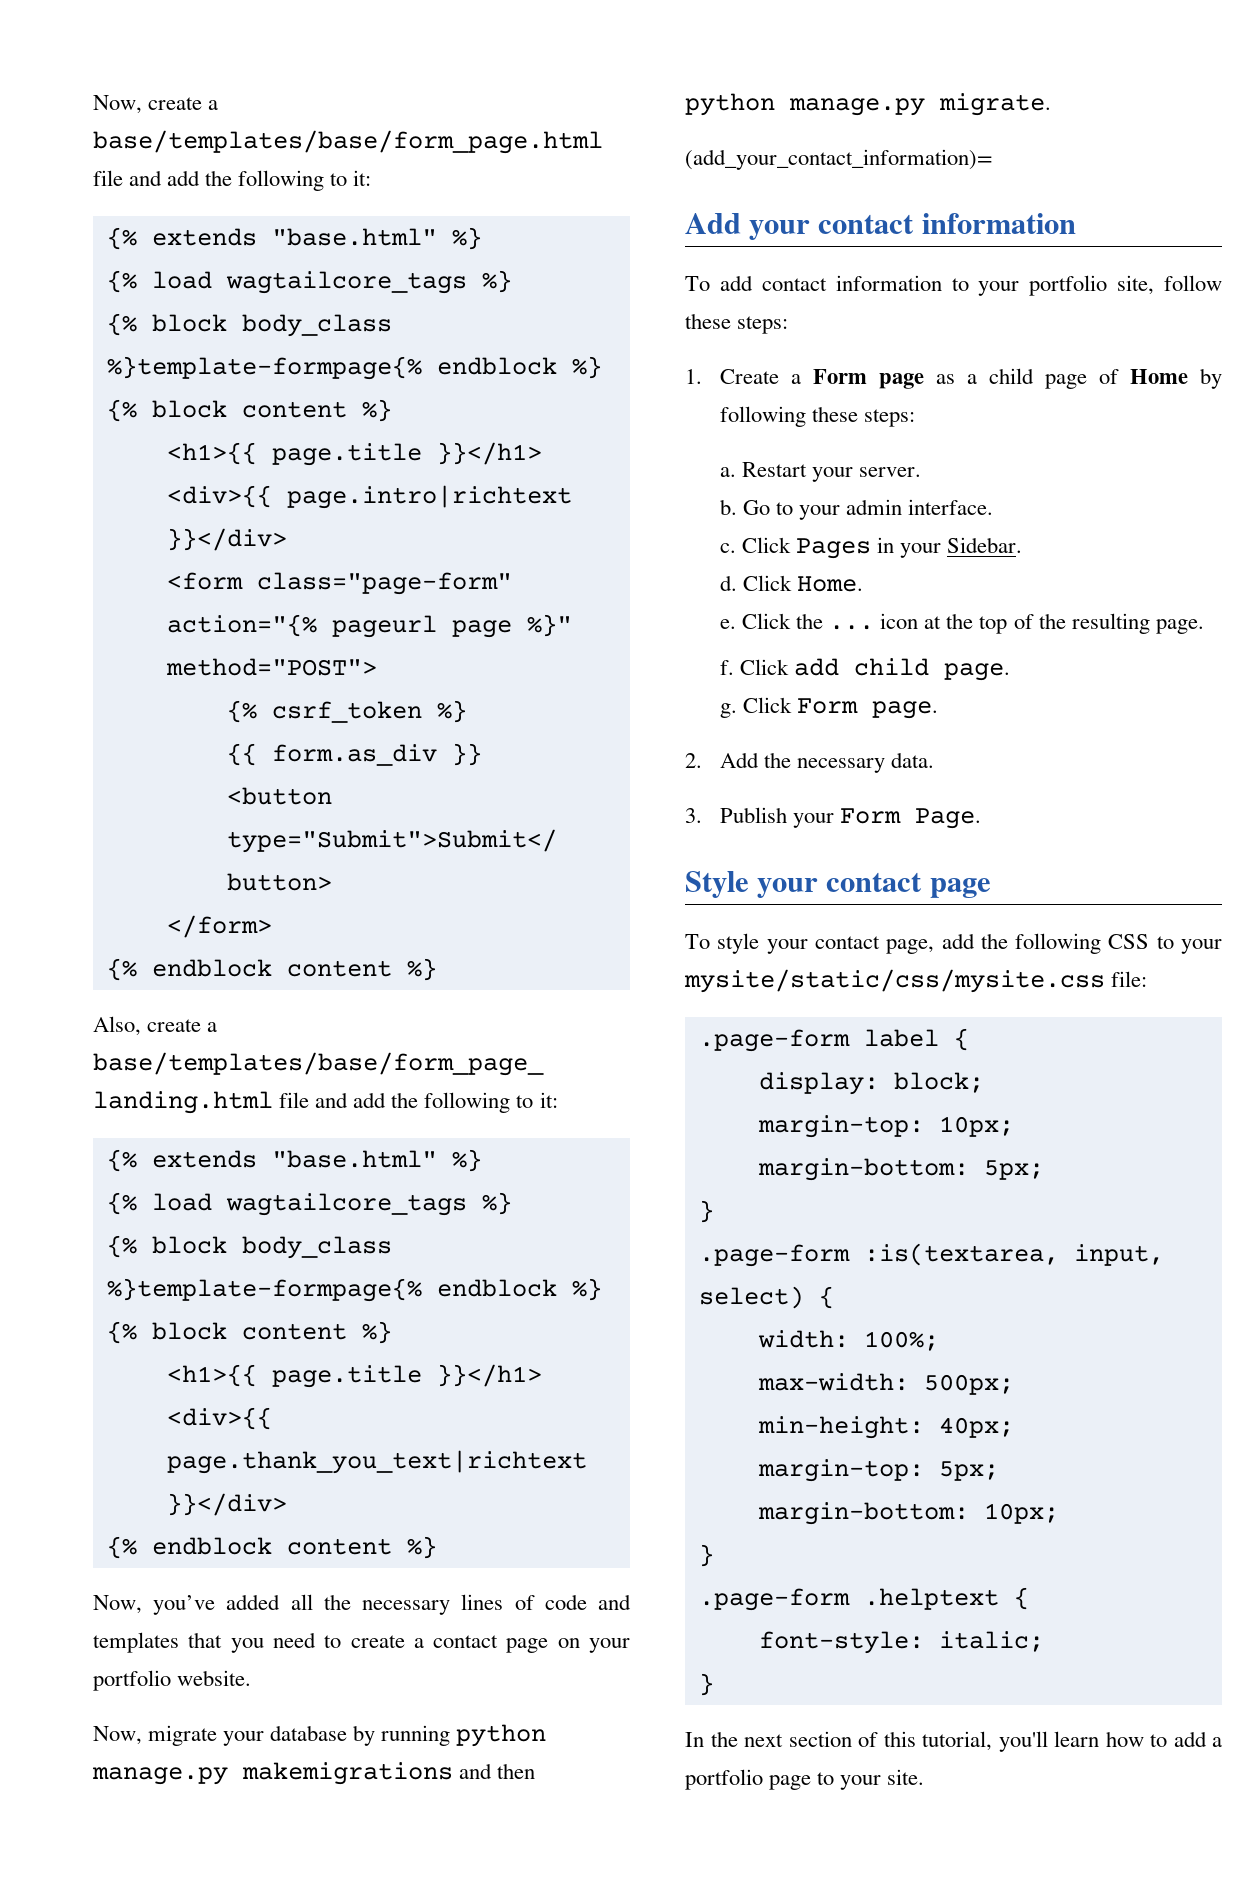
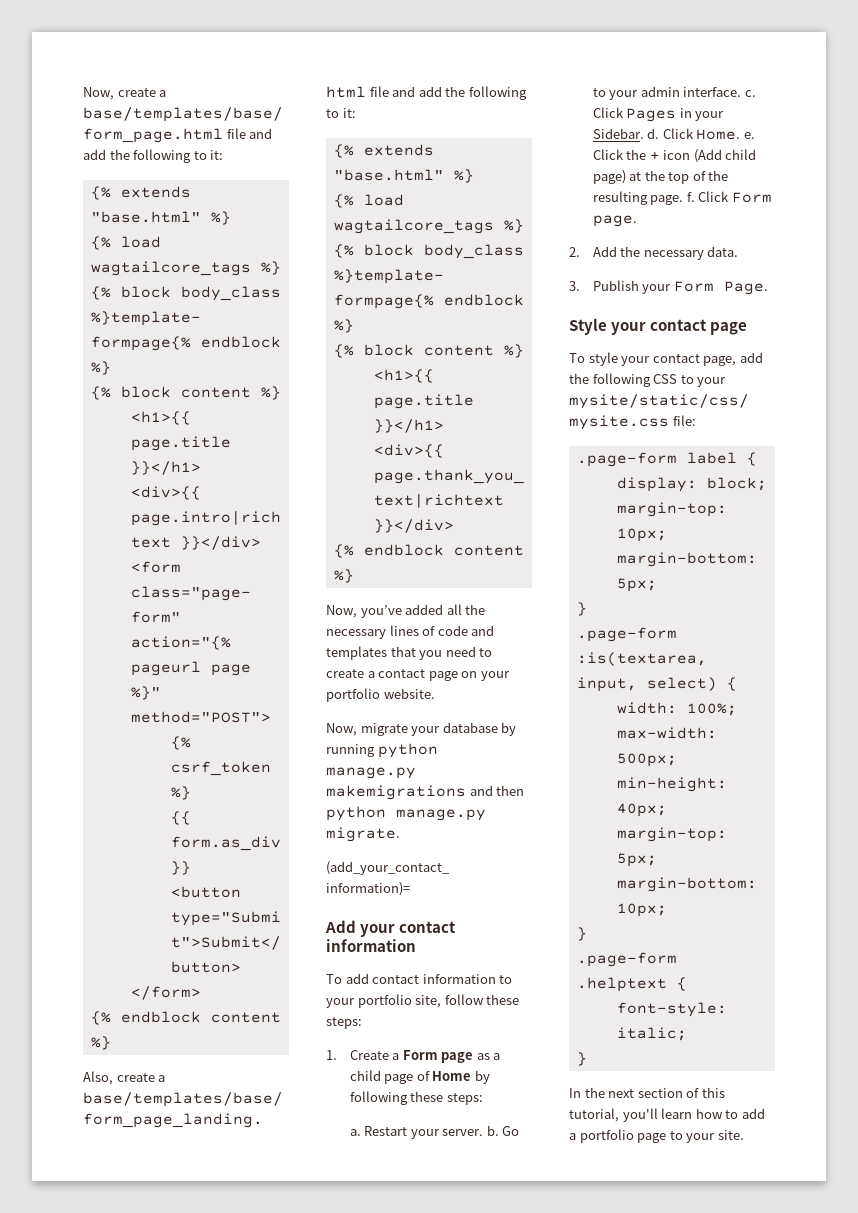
(922, 472) // -> (484, 1132) none
(994, 507) // -> (742, 92) none
(1023, 545) // -> (644, 133) none
(864, 584) // -> (741, 134) none
[829,613,919,630] ... icon -> [649,149,757,163] [592,170,626,184] + icon (Add child page)
(1204, 626) // -> (684, 200) none
[794,658,1011,681] [719,697,792,718] add child page. // g. Click -> (730, 196) none

